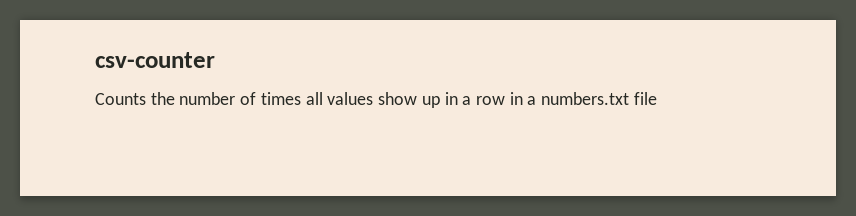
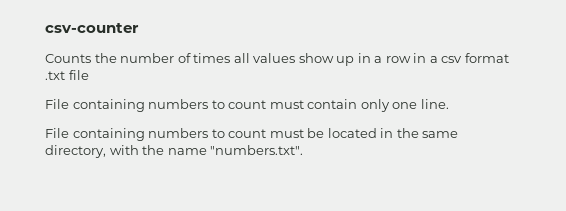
[541,92,657,105] numbers.txt file -> [441,53,509,63] [45,70,89,80] [45,99,449,112] [45,128,459,141] [45,145,304,158] csv format .txt file // File containing numbers to count must contain only one line. // File containing numbers to count must be located in the same directory, with the name "numbers.txt".

